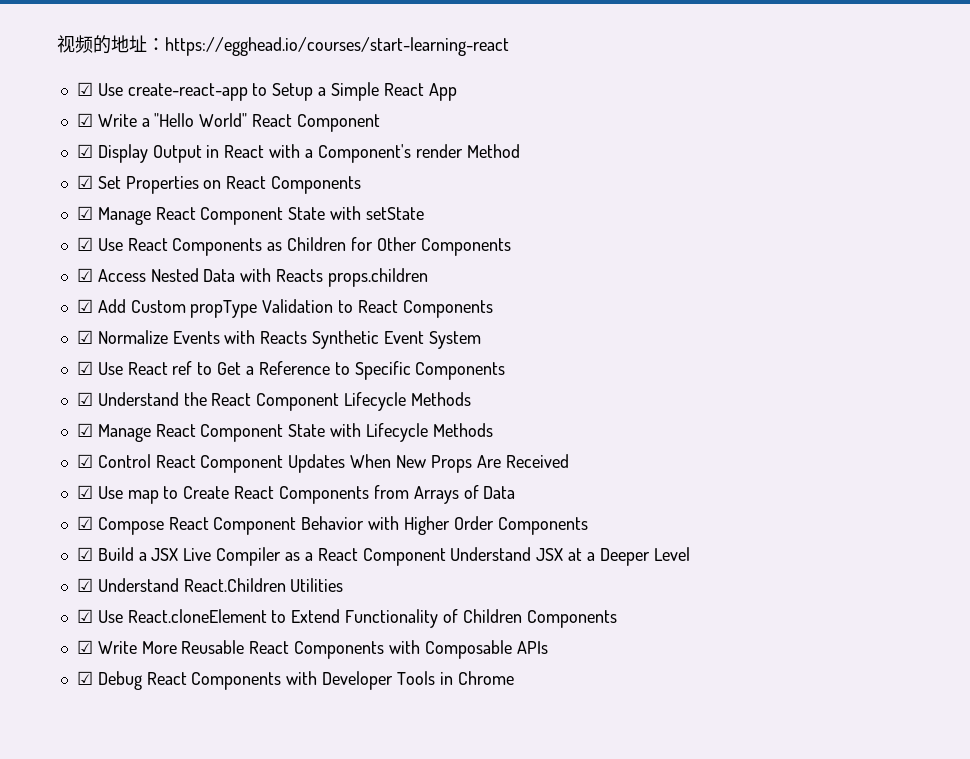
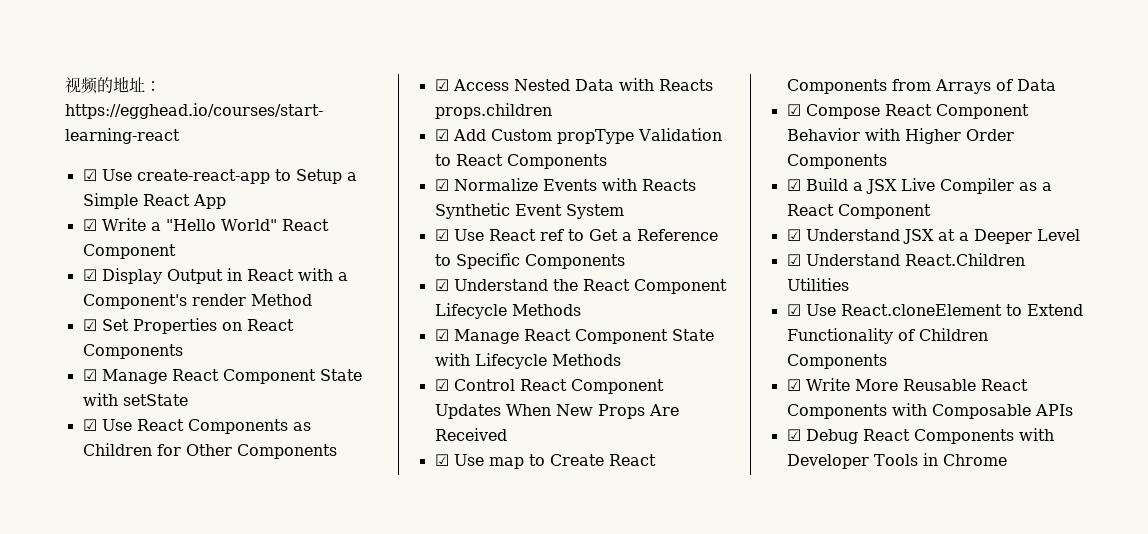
(446, 557) none -> [786,229,801,241] // ☑

